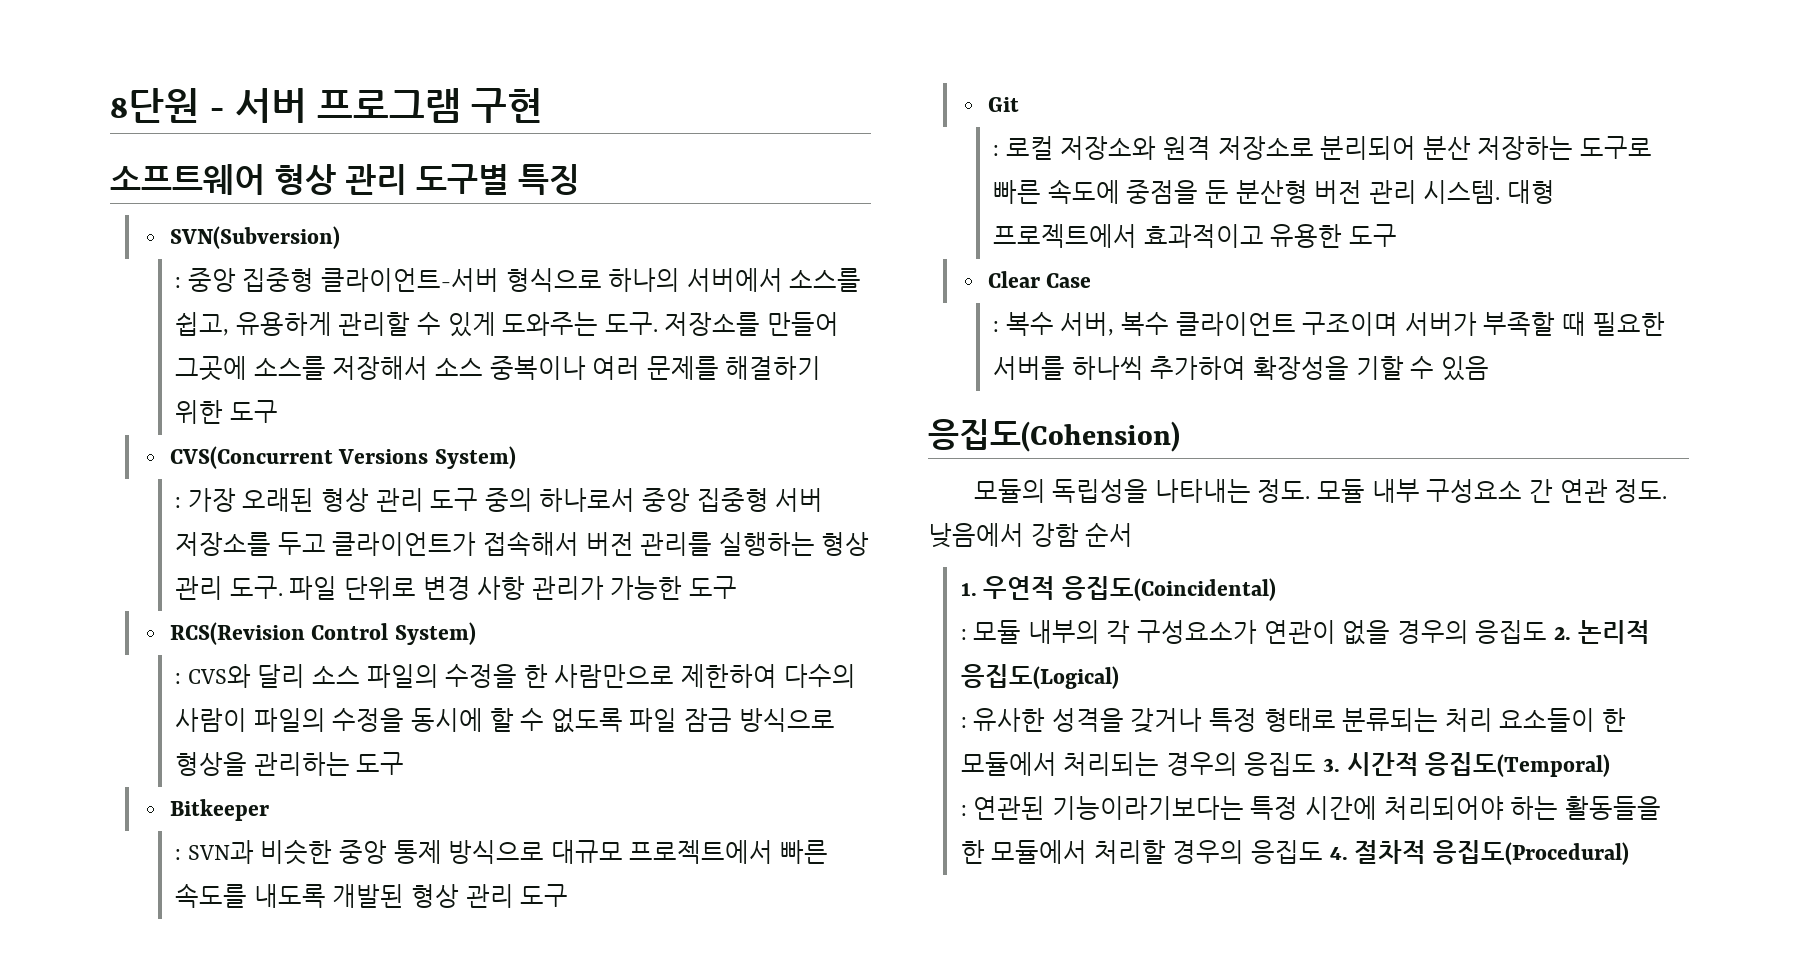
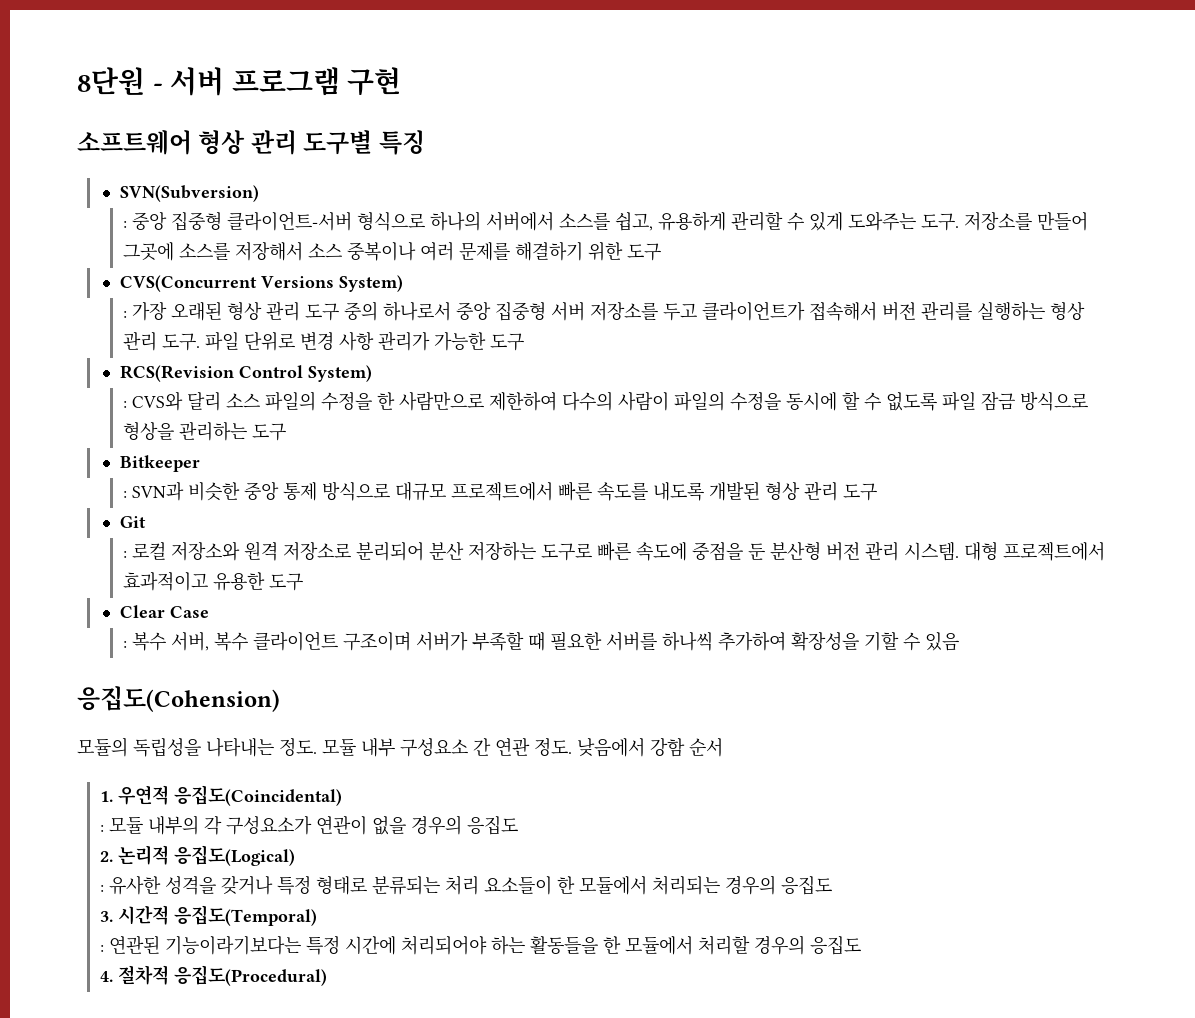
(1548, 632) none -> (518, 825) //
(1317, 764) none -> (832, 885) //
(1324, 852) none -> (861, 945) //

